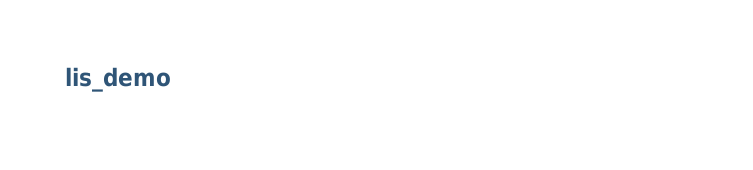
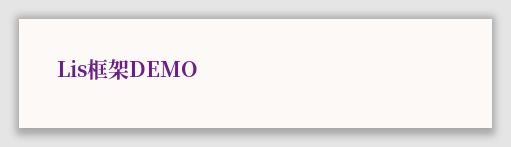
[65,67,171,92] lis_demo -> [57,59,197,80] Lis框架DEMO

